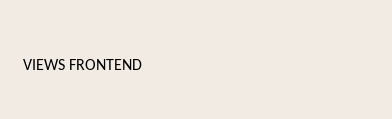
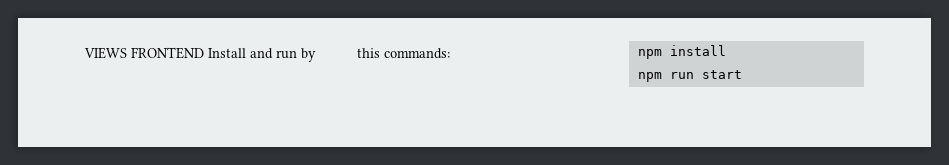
(143, 64) none -> [208,48,450,62] [637,45,726,59] [637,70,742,82] Install and run by this commands: // npm install // npm run start

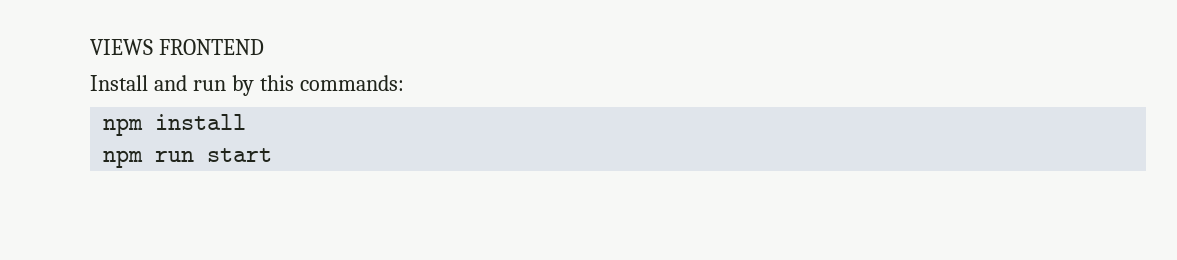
(204, 53) none -> (264, 47) //

